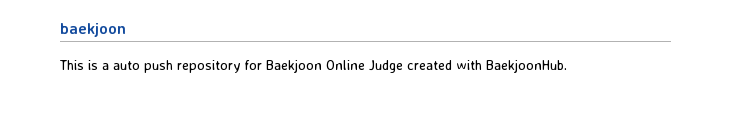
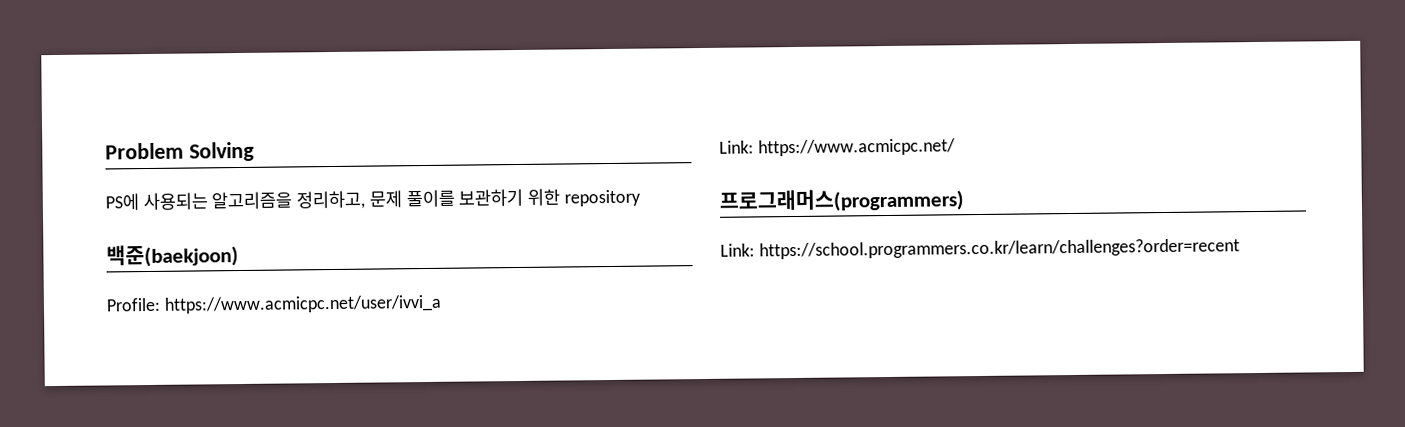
[60,23,126,37] [59,59,567,73] baekjoon // This is a auto push repository for Baekjoon Online Judge created with BaekjoonHub. -> [105,141,255,162] [105,188,641,211] [106,244,239,268] [106,294,442,314] [719,138,956,157] [719,188,964,213] [720,238,1240,260] Problem Solving // PS에 사용되는 알고리즘을 정리하고, 문제 풀이를 보관하기 위한 repository // 백준(baekjoon) // Profile: https://www.acmicpc.net/user/ivvi_a // Link: https://www.acmicpc.net/ // 프로그래머스(programmers) // Link: https://school.programmers.co.kr/learn/challenges?order=recent

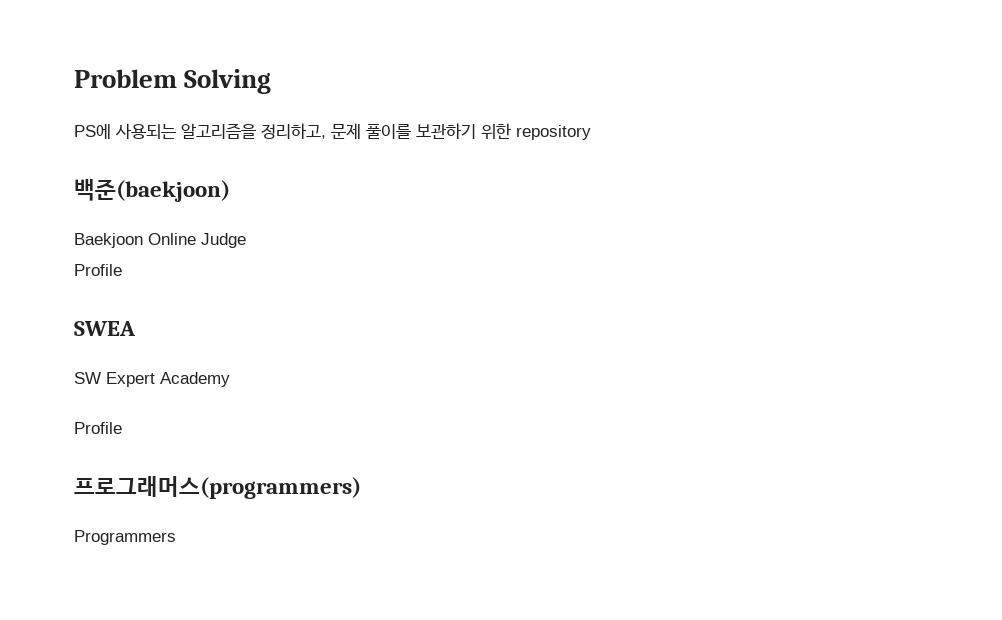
[106,294,442,314] [719,138,956,157] Profile: https://www.acmicpc.net/user/ivvi_a // Link: https://www.acmicpc.net/ -> [74,233,246,248] [74,264,122,276] [74,321,136,336] [74,372,230,387] [74,422,122,434] Baekjoon Online Judge // Profile // SWEA // SW Expert Academy // Profile
[720,238,1240,260] Link: https://school.programmers.co.kr/learn/challenges?order=recent -> [74,530,176,545] Programmers

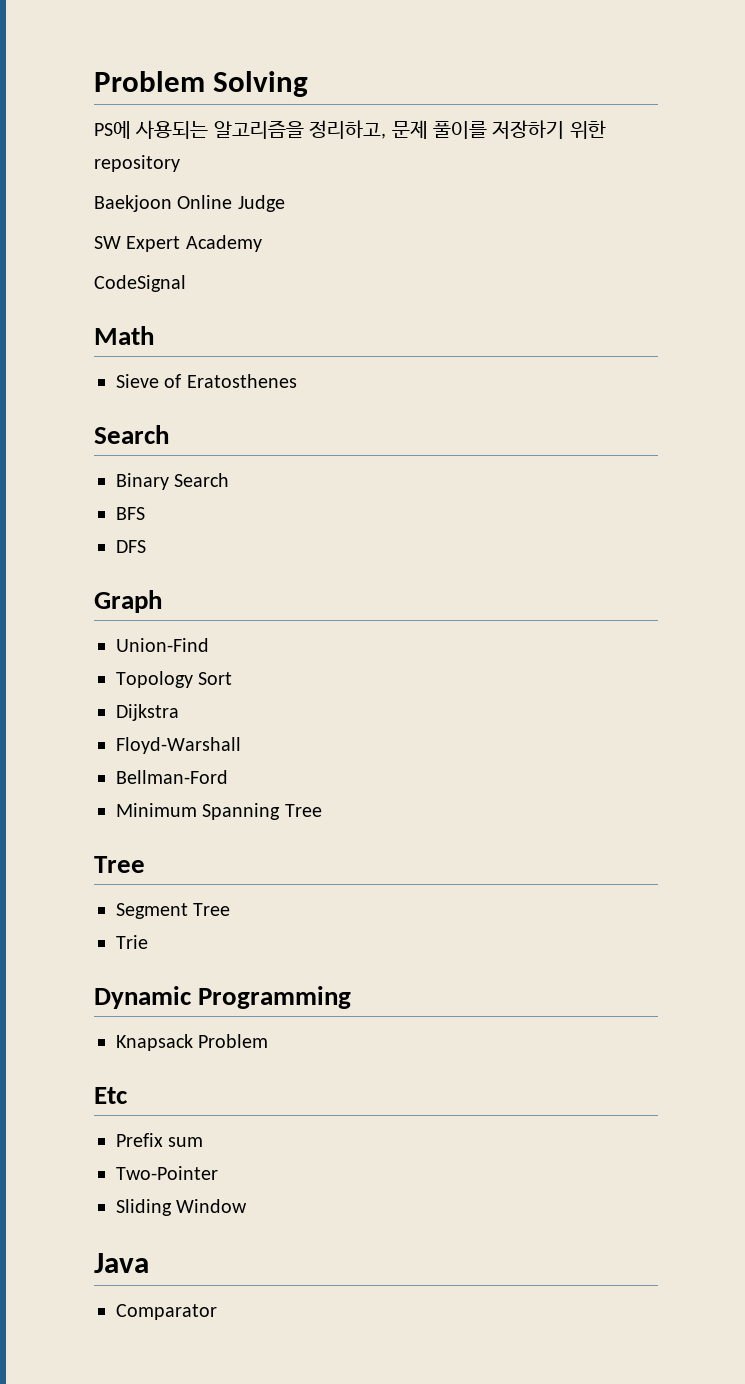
[416,123,476,139] 보관하기 -> [492,120,565,139] 저장하기
[74,179,230,202] // 백준(baekjoon) -> (180, 163) none
[74,264,122,276] [74,321,136,336] // Profile // SWEA -> (285, 203) none
[74,422,122,434] [74,476,361,499] [74,530,176,545] Profile // 프로그래머스(programmers) // Programmers -> [94,275,186,292] [94,326,154,345] [116,374,297,388] [94,425,169,444] [116,473,230,490] [116,507,145,520] [116,540,146,553] [94,590,162,613] [116,638,209,652] [116,671,233,688] [116,704,179,721] [116,737,241,754] [116,770,228,784] [116,803,322,820] [94,856,145,873] [116,903,231,919] [116,935,148,949] [94,986,352,1009] [116,1034,269,1051] [94,1087,128,1104] [116,1133,204,1147] [116,1166,218,1180] [116,1199,248,1216] [94,1253,149,1273] [116,1304,217,1320] CodeSignal // Math // Sieve of Eratosthenes // Search // Binary Search // BFS // DFS // Graph // Union-Find // Topology Sort // Dijkstra // Floyd-Warshall // Bellman-Ford // Minimum Spanning Tree // Tree // Segment Tree // Trie // Dynamic Programming // Knapsack Problem // Etc // Prefix sum // Two-Pointer // Sliding Window // Java // Comparator

